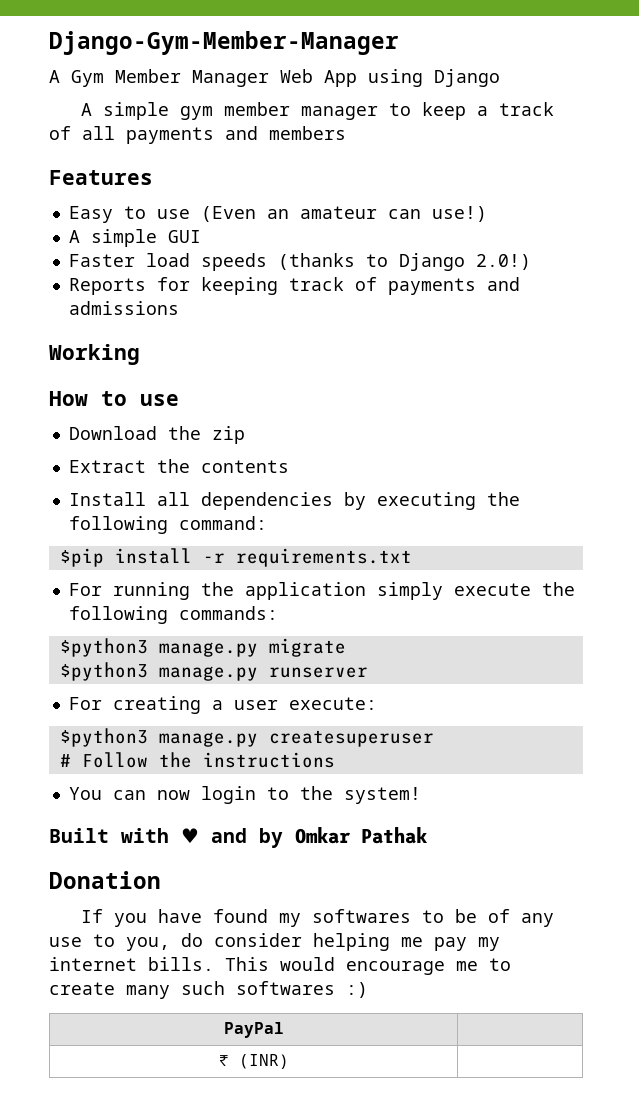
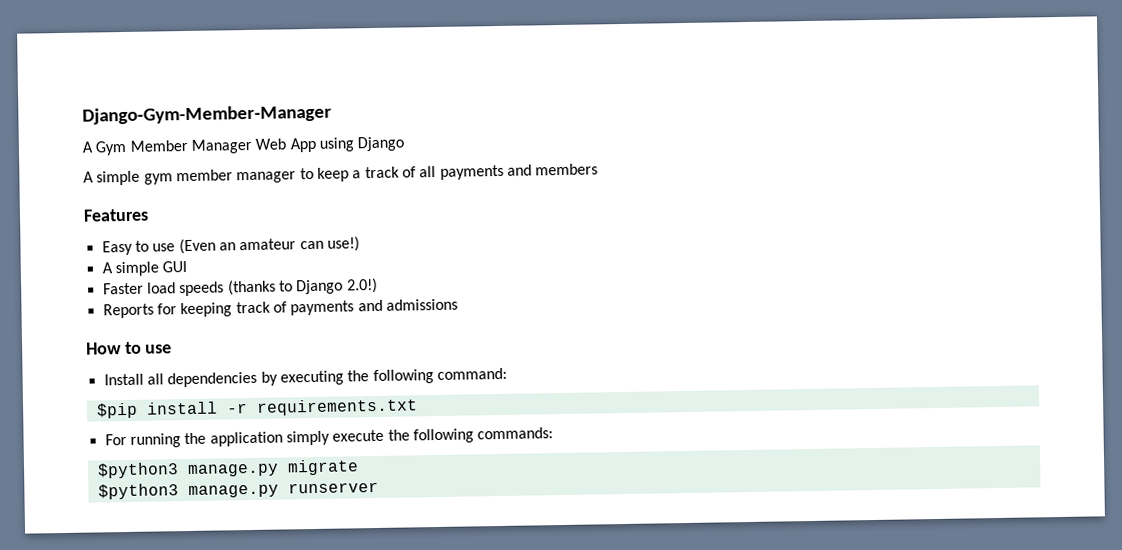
[49,344,140,365] // Working -> (458, 304) none
[68,426,245,444] [68,459,289,473] // Download the zip // Extract the contents -> (173, 349) none
[68,696,377,714] [59,728,434,747] [59,752,335,768] [68,786,421,804] [49,827,428,848] [49,871,161,889] [81,909,555,927] [49,933,500,951] [49,957,511,975] [49,981,368,999] [223,1022,284,1038] [218,1054,289,1069] // For creating a user execute: // $python3 manage.py createsuperuser // # Follow the instructions // You can now login to the system! // Built with ♥ and by Omkar Pathak // Donation // If you have found my softwares to be of any use to you, do consider helping me pay my internet bills. This would encourage me to create many such softwares :) // PayPal | // ₹ (INR) | -> (379, 487) none

